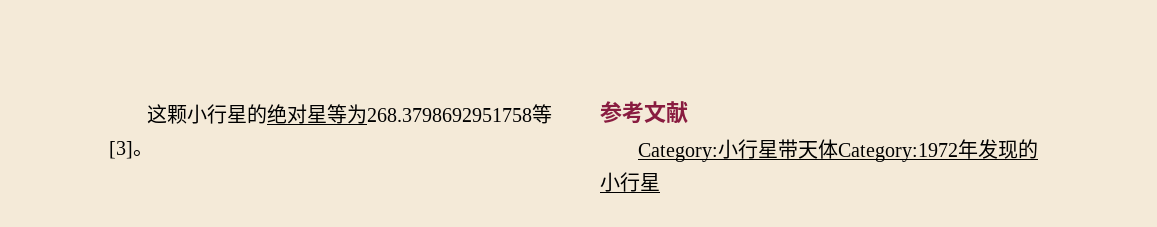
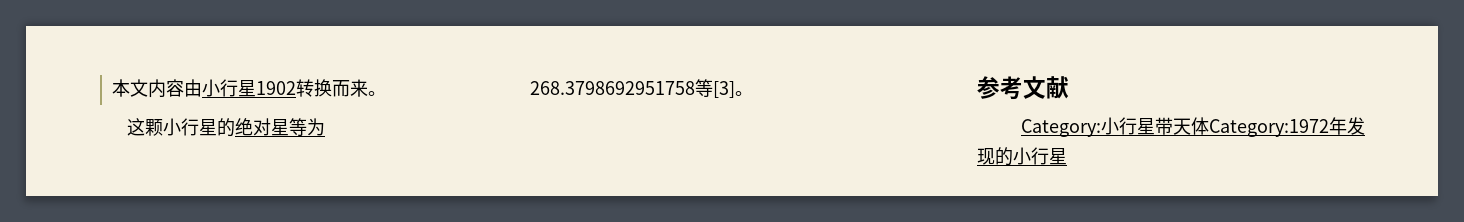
(146, 114) none -> [112,79,387,98] 本文内容由小行星1902转换而来。 //

